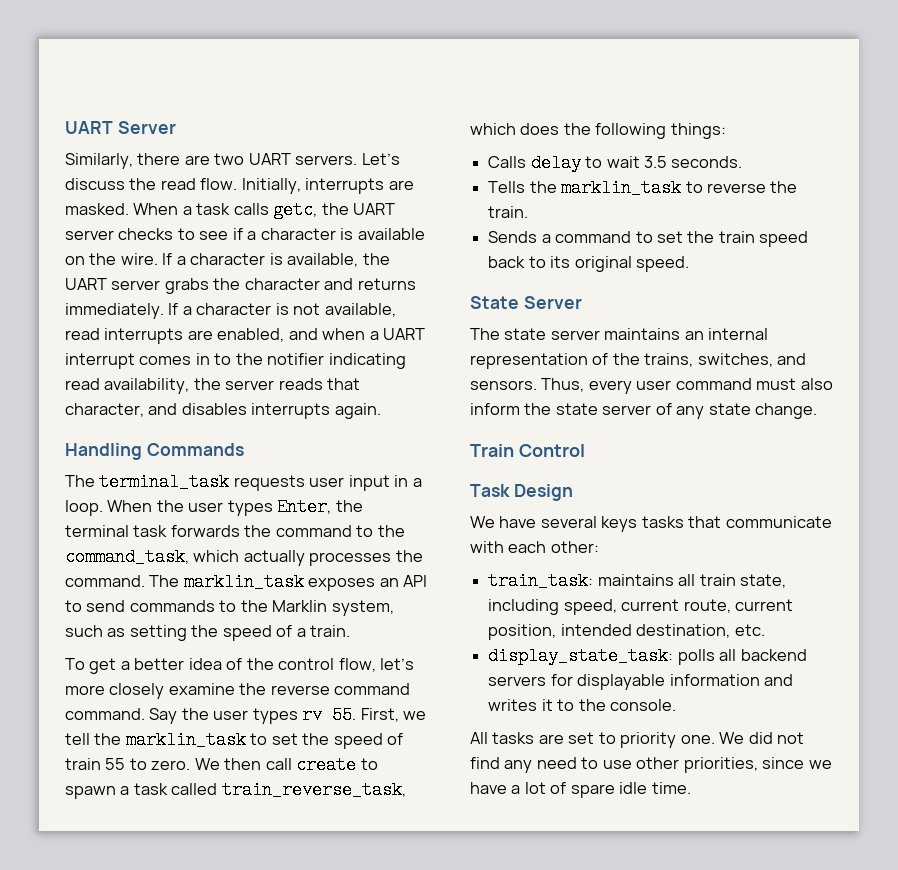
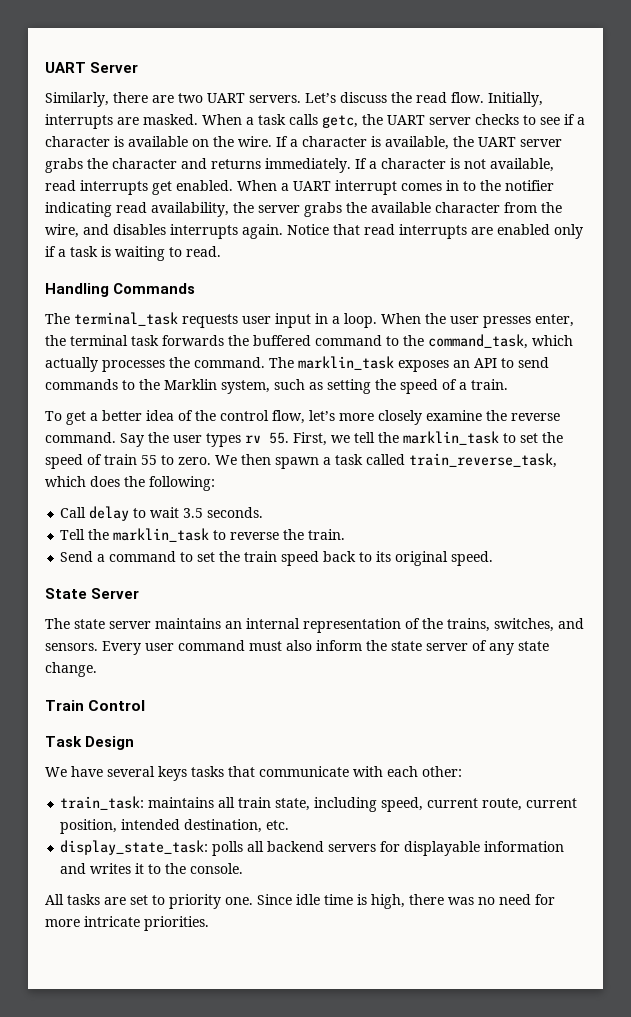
[187,328,366,342] are enabled, and when -> [152,180,277,195] get enabled. When
[278,378,361,390] [65,403,381,419] reads that character, and disables interrupts again. -> [304,202,562,217] [45,224,583,239] [45,246,221,261] grabs the available character from the wire, and disables interrupts again. Notice that read interrupts are enabled only if a task is waiting to read.
[227,498,332,516] types Enter, -> [483,314,574,328] presses enter,
(272, 531) none -> [253,335,311,346] buffered
[334,683,411,695] command -> (560, 417) none
[265,756,378,774] call create to -> (271, 459) none
[595,123,726,139] [488,156,527,168] following things: // Calls -> [149,476,215,491] [60,507,87,518] following: // Call
[488,181,526,193] Tells -> [60,529,86,540] Tell
[488,231,538,243] Sends -> [60,551,94,562] Send
[541,378,632,394] Thus, every -> [102,641,141,655] Every
[719,732,805,744] [470,757,832,773] [470,782,691,798] We did not find any need to use other priorities, since we have a lot of spare idle time. -> [257,894,555,909] [45,916,209,931] Since idle time is high, there was no need for more intricate priorities.

